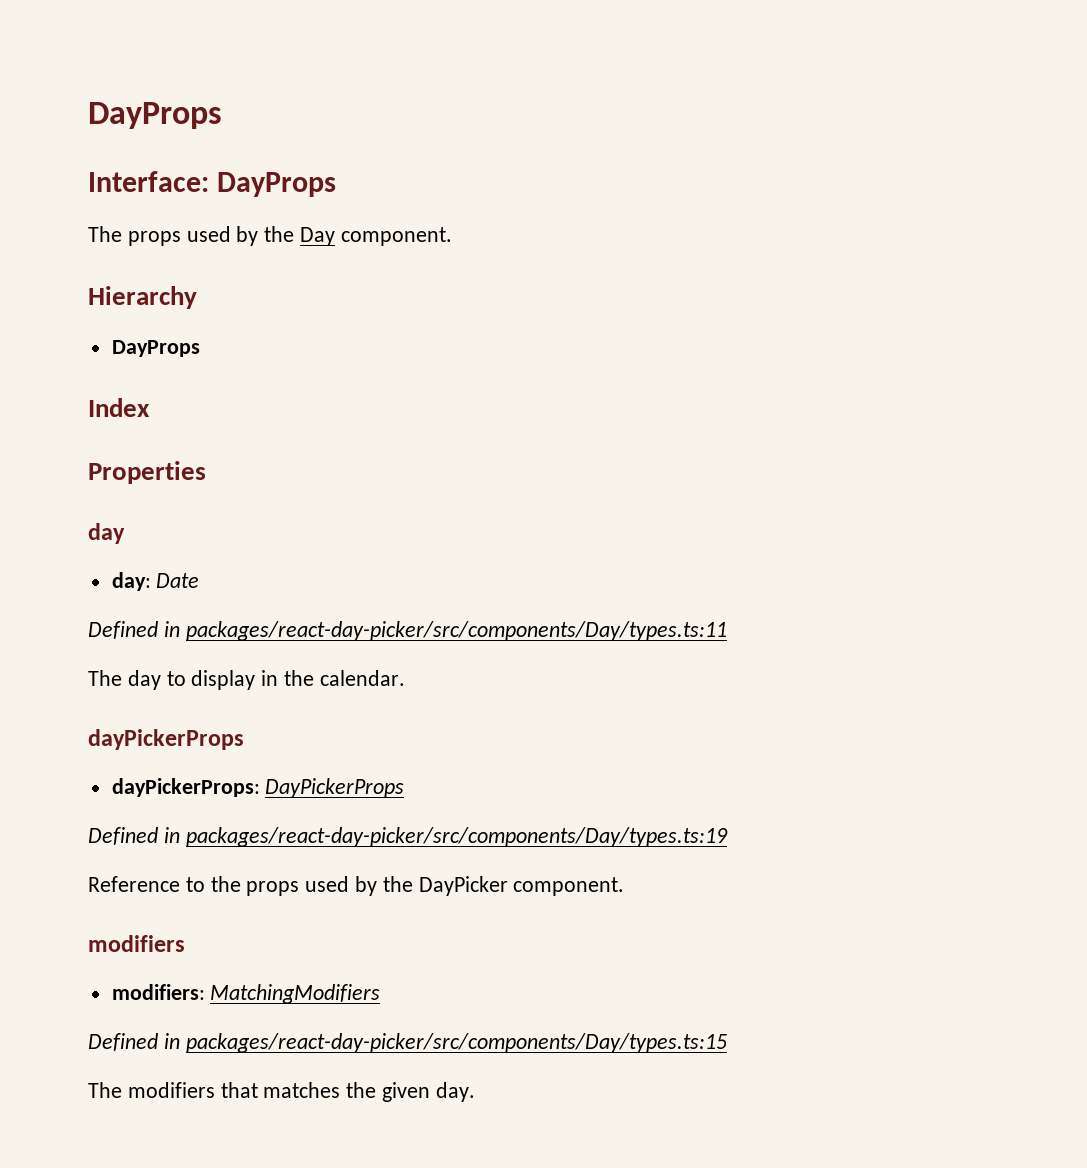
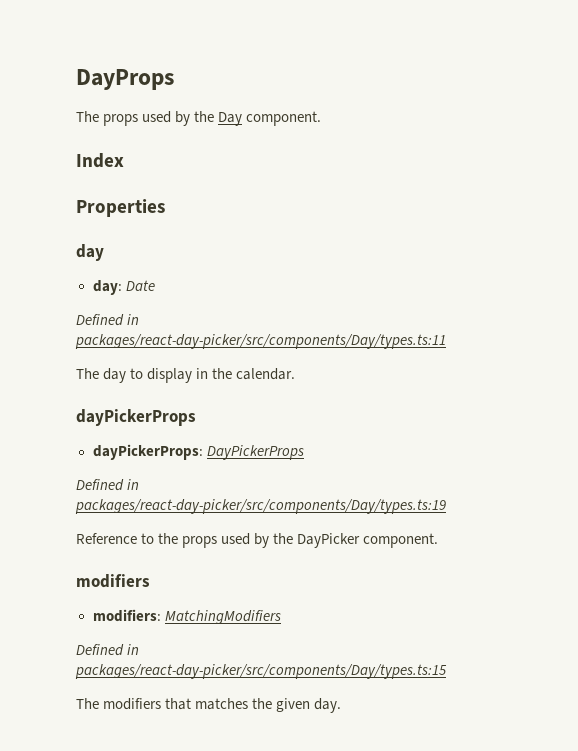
[88,102,222,129] [88,171,337,197] DayProps // Interface: DayProps -> [76,69,174,90] DayProps
[88,286,197,309] [111,340,200,357] // Hierarchy // DayProps -> (322, 118) none

